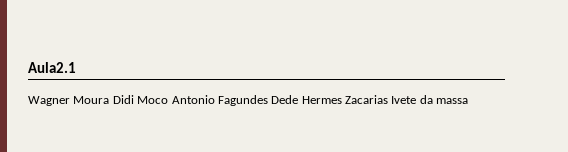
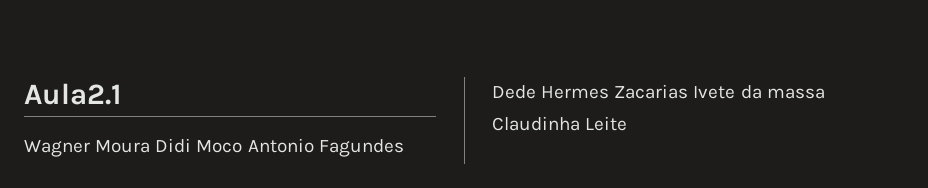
(469, 101) none -> [492,116,628,131] Claudinha Leite

